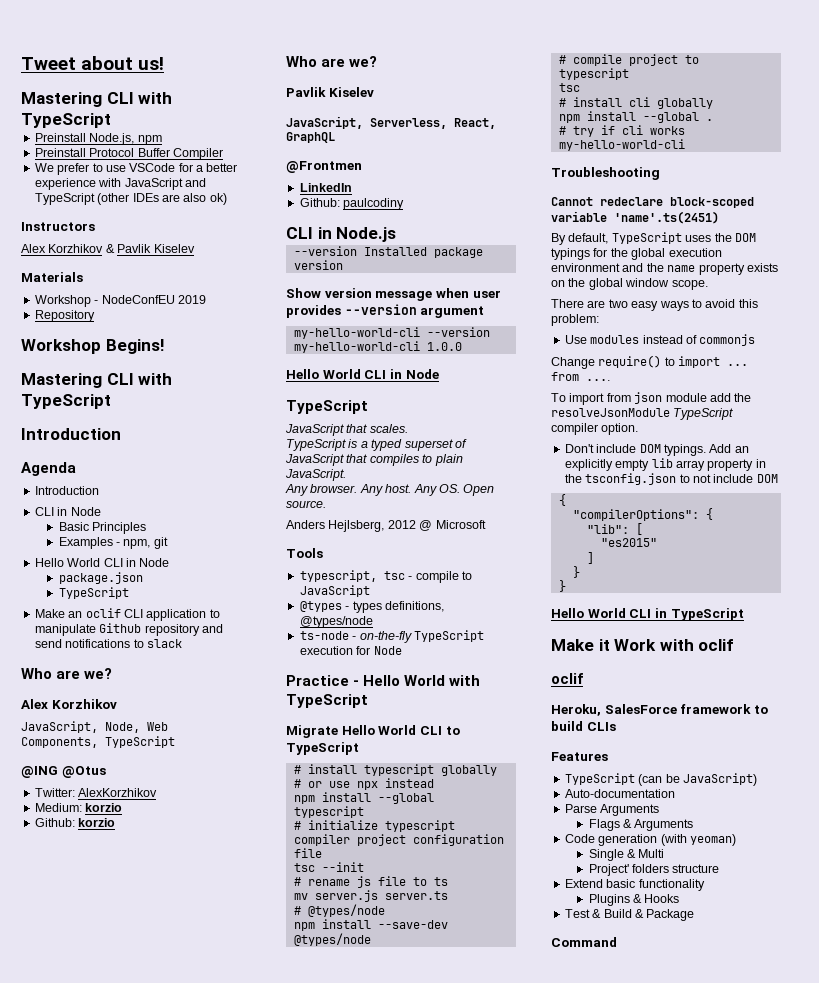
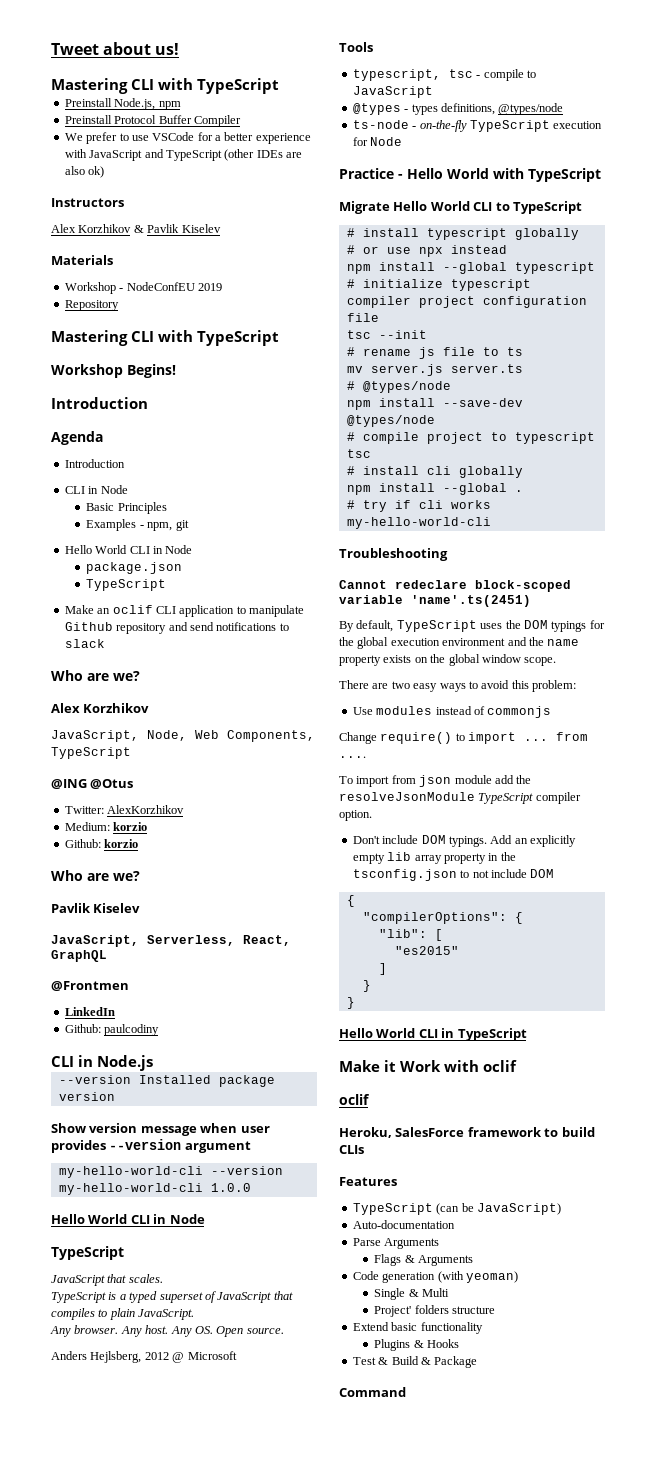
[21,339,165,354] [21,373,173,388] [21,394,111,409] // Workshop Begins! // Mastering CLI with TypeScript -> [51,330,279,346] [51,364,176,378] // Mastering CLI with TypeScript // Workshop Begins!

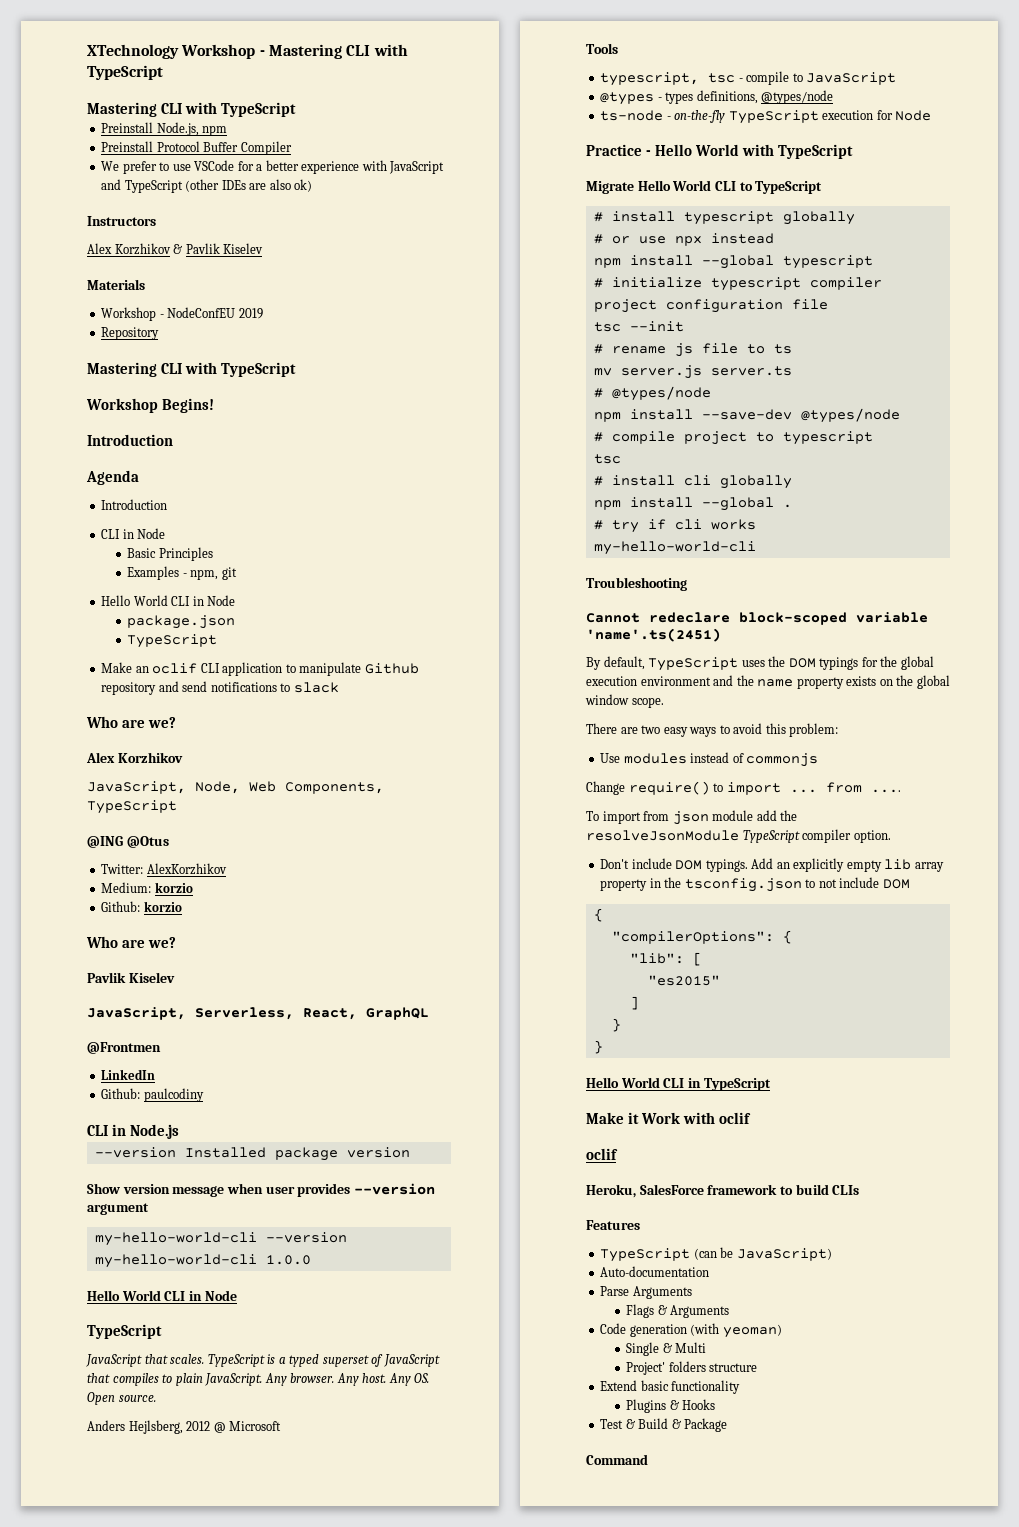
[51,42,180,55] Tweet about us! -> [87,44,408,59] [87,65,163,80] XTechnology Workshop - Mastering CLI with TypeScript
(163, 1278) // -> (205, 1359) none
(195, 1314) // -> (263, 1379) none

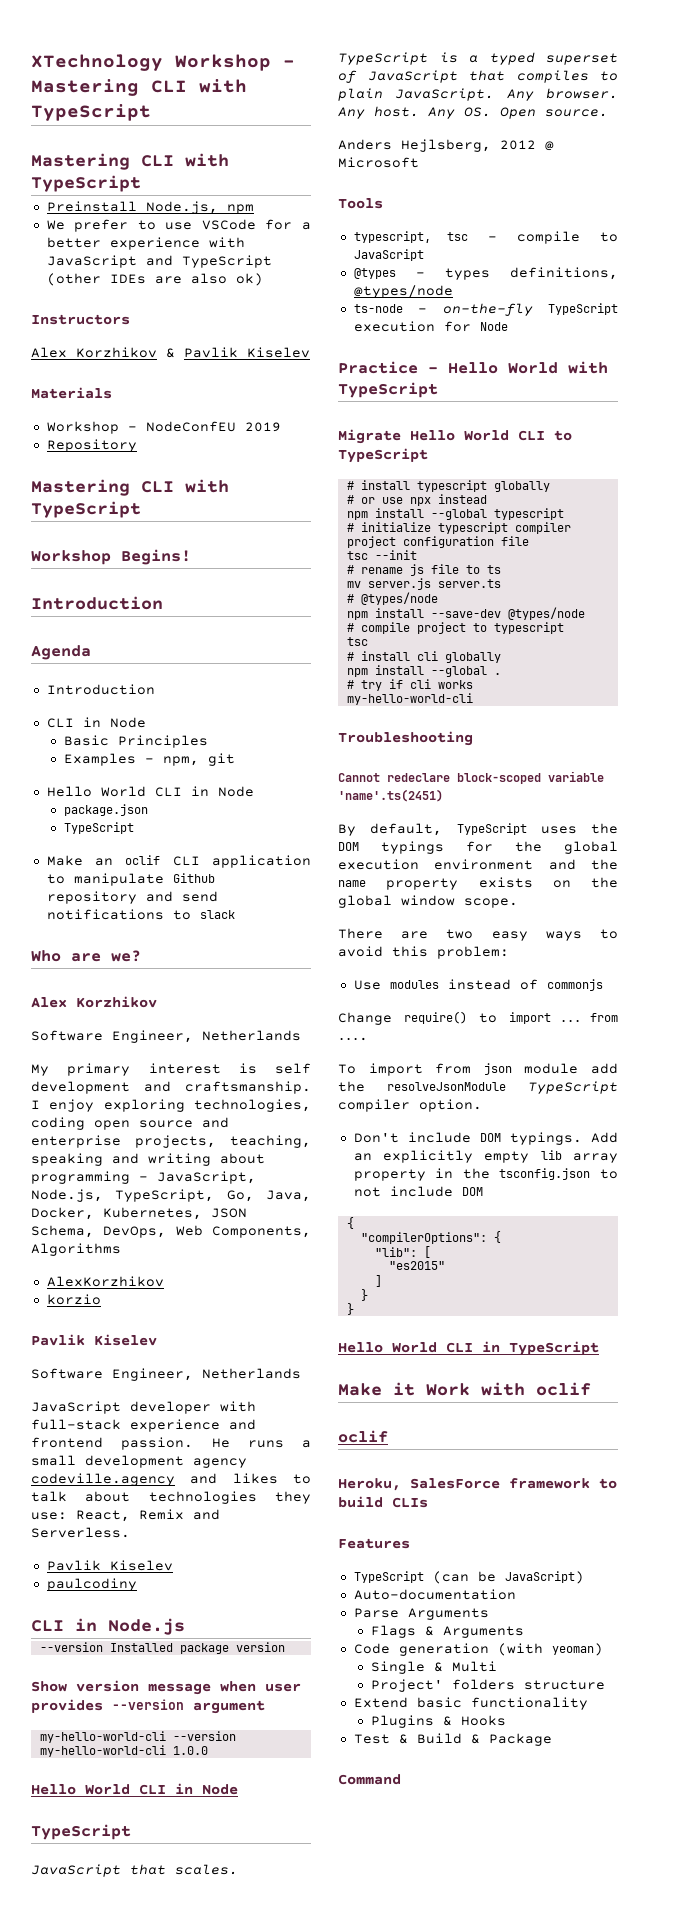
[101,141,292,155] // Preinstall Protocol Buffer Compiler -> (254, 209) none
[87,781,384,794] [87,800,177,814] [87,836,169,848] [101,864,144,874] JavaScript, Node, Web Components, TypeScript // @ING @Otus // Twitter: -> [31,1030,301,1043] [31,1063,311,1076] [31,1081,311,1094] [31,1099,311,1112] [31,1117,229,1130] [31,1135,311,1148] [31,1153,265,1166] [31,1171,256,1184] [31,1189,311,1202] [31,1207,247,1220] [31,1225,311,1238] [31,1243,121,1256] Software Engineer, Netherlands // My primary interest is self development and craftsmanship. I enjoy exploring technologies, coding open source and enterprise projects, teaching, speaking and writing about programming - JavaScript, Node.js, TypeScript, Go, Java, Docker, Kubernetes, JSON Schema, DevOps, Web Components, Algorithms //
[101,882,193,893] [101,901,182,912] [86,936,176,948] [87,972,175,983] [87,1007,429,1020] [87,1042,161,1054] [101,1069,156,1080] [101,1088,141,1099] Medium: korzio // Github: korzio // Who are we? // Pavlik Kiselev // JavaScript, Serverless, React, GraphQL // @Frontmen // LinkedIn // Github: -> [46,1294,101,1305] [31,1334,157,1346] [31,1368,301,1381] [31,1401,256,1414] [31,1419,256,1432] [31,1437,311,1450] [31,1455,247,1468] [31,1473,311,1486] [31,1491,311,1504] [31,1509,220,1522] [31,1527,130,1538] [46,1560,173,1571] korzio // Pavlik Kiselev // Software Engineer, Netherlands // JavaScript developer with full-stack experience and frontend passion. He runs a small development agency codeville.agency and likes to talk about technologies they use: React, Remix and Serverless. // Pavlik Kiselev //

